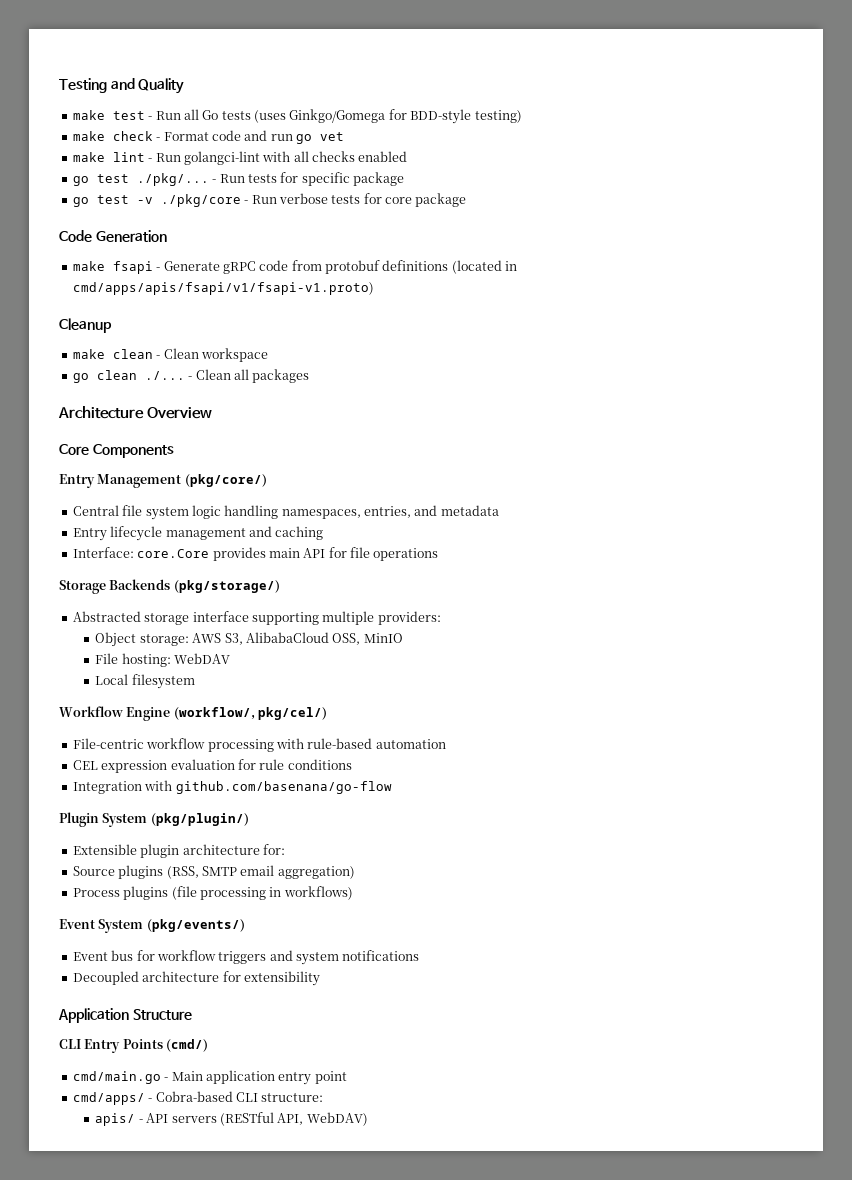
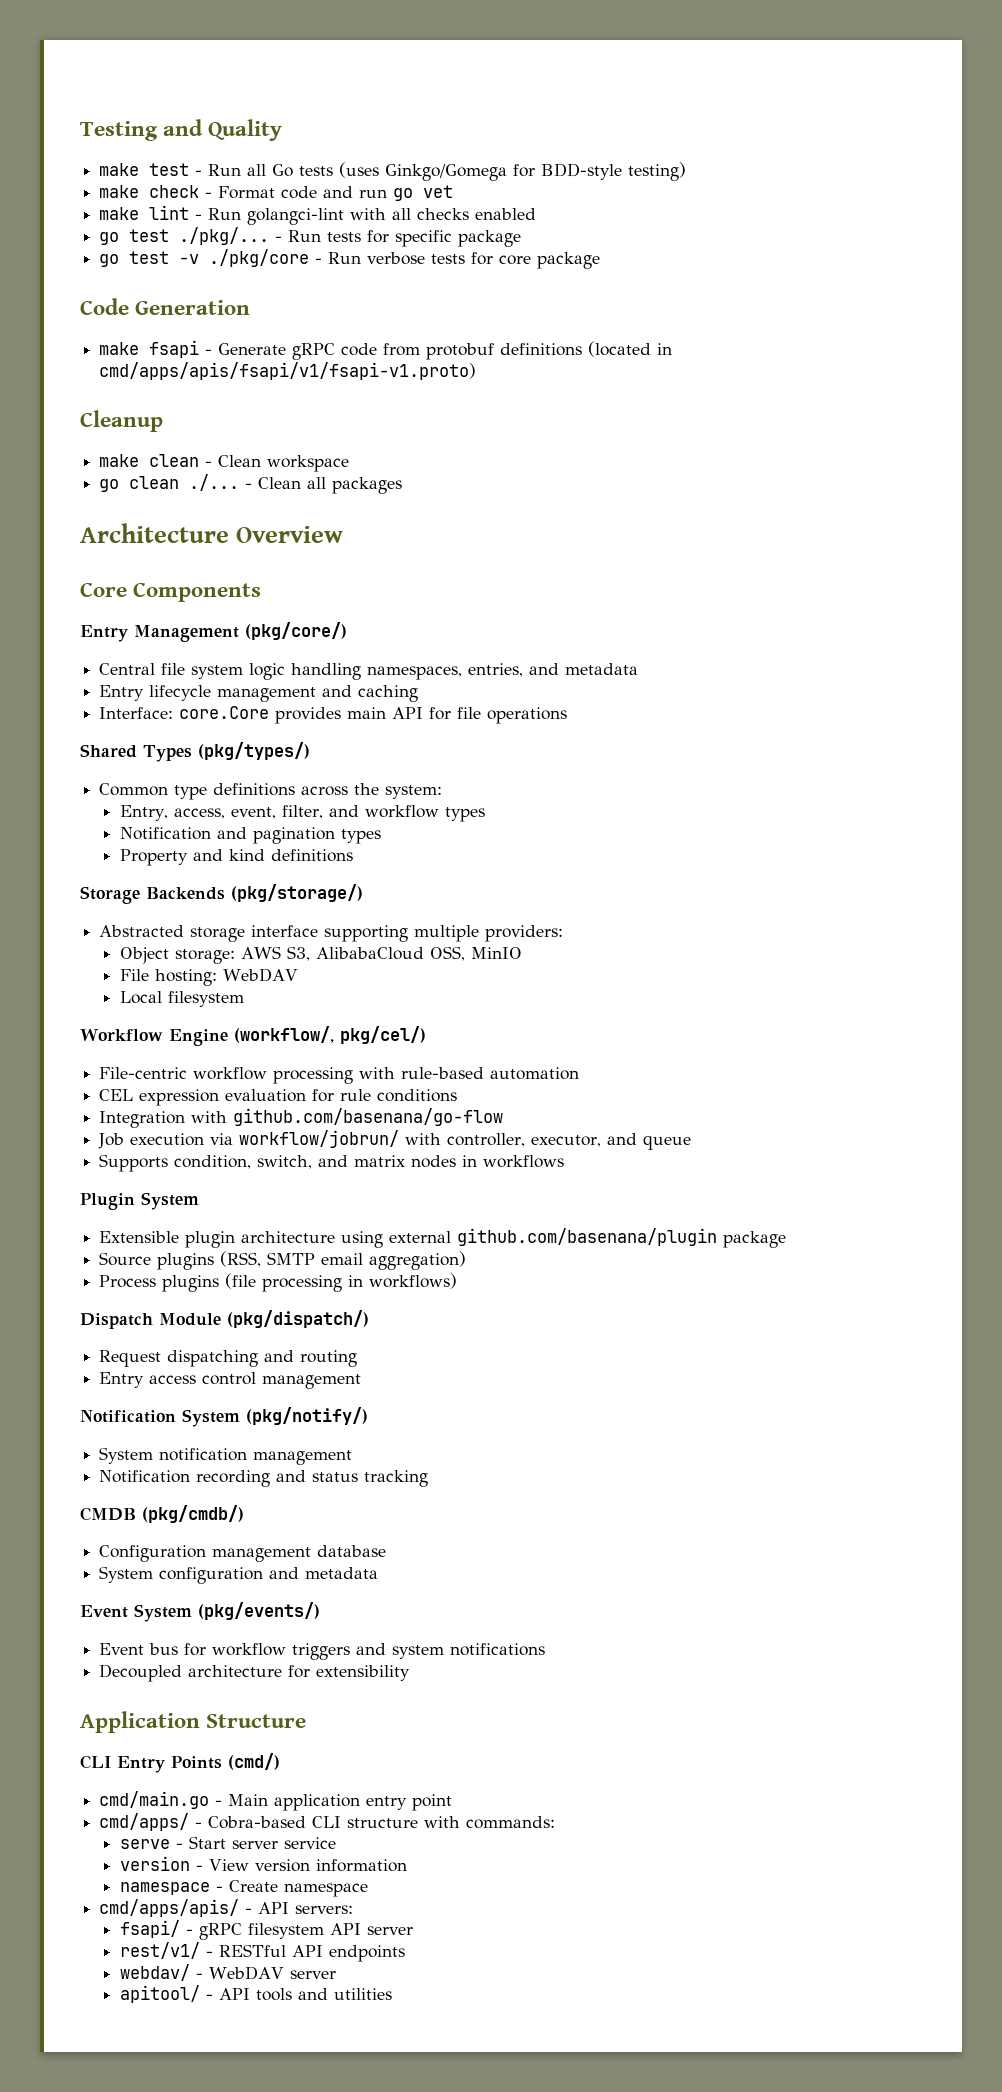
(439, 554) none -> [80,742,310,762] [99,783,443,800] [119,805,485,822] [119,827,381,844] [119,849,353,866] // Shared Types (pkg/types/) // Common type definitions across the system: // Entry, access, event, filter, and workflow types // Notification and pagination types // Property and kind definitions
(392, 787) none -> [98,1130,692,1150] [99,1154,565,1172] // Job execution via workflow/jobrun/ with controller, executor, and queue // Supports condition, switch, and matrix nodes in workflows
[150,813,249,826] (pkg/plugin/) -> (199, 1201) none
[262,844,285,855] for: -> [341,1228,787,1248] using external github.com/basenana/plugin package
(353, 893) none -> [80,1310,369,1329] [99,1350,358,1367] [99,1372,362,1389] [80,1407,368,1427] [99,1447,353,1465] [99,1470,429,1487] [80,1505,244,1523] [99,1545,387,1562] [99,1566,379,1584] // Dispatch Module (pkg/dispatch/) // Request dispatching and routing // Entry access control management // Notification System (pkg/notify/) // System notification management // Notification recording and status tracking // CMDB (pkg/cmdb/) // Configuration management database // System configuration and metadata
[261,1093,324,1102] [95,1112,368,1126] structure: // apis/ - API servers (RESTful API, WebDAV) -> [347,1816,556,1829] [119,1836,336,1849] [119,1856,407,1872] [119,1880,368,1897] [99,1899,354,1917] [119,1920,413,1940] [119,1942,405,1962] [119,1964,336,1981] [119,1985,392,2003] structure with commands: // serve - Start server service // version - View version information // namespace - Create namespace // cmd/apps/apis/ - API servers: // fsapi/ - gRPC filesystem API server // rest/v1/ - RESTful API endpoints // webdav/ - WebDAV server // apitool/ - API tools and utilities

